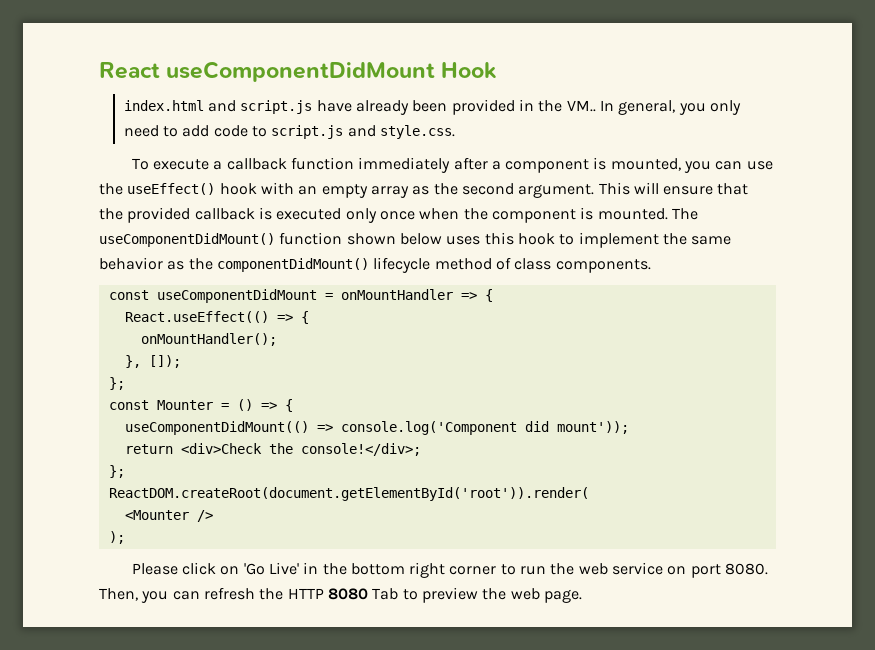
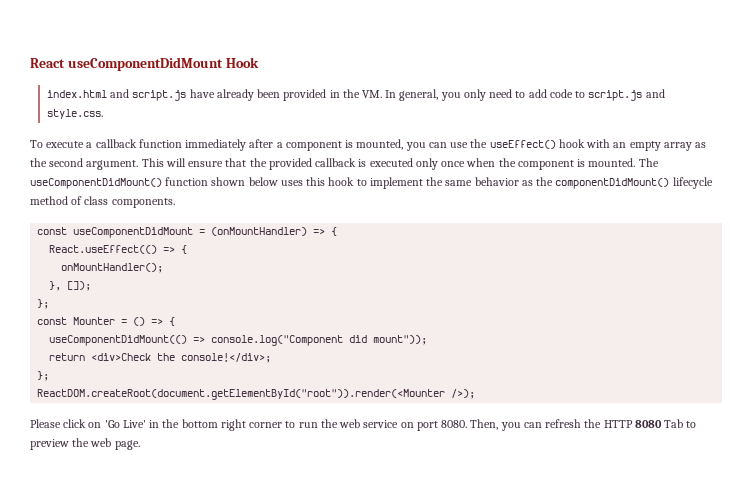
[566,100,596,112] VM.. -> [361,90,382,98] VM.
[340,289,453,300] onMountHandler -> [211,227,308,236] (onMountHandler)
[340,421,629,435] console.log('Component did mount')); -> [211,335,428,346] console.log("Component did mount"));
[108,487,589,501] [124,510,213,522] [108,531,125,544] ReactDOM.createRoot(document.getElementById('root')).render( // <Mounter /> // ); -> [37,389,476,400] ReactDOM.createRoot(document.getElementById("root")).render(<Mounter />);

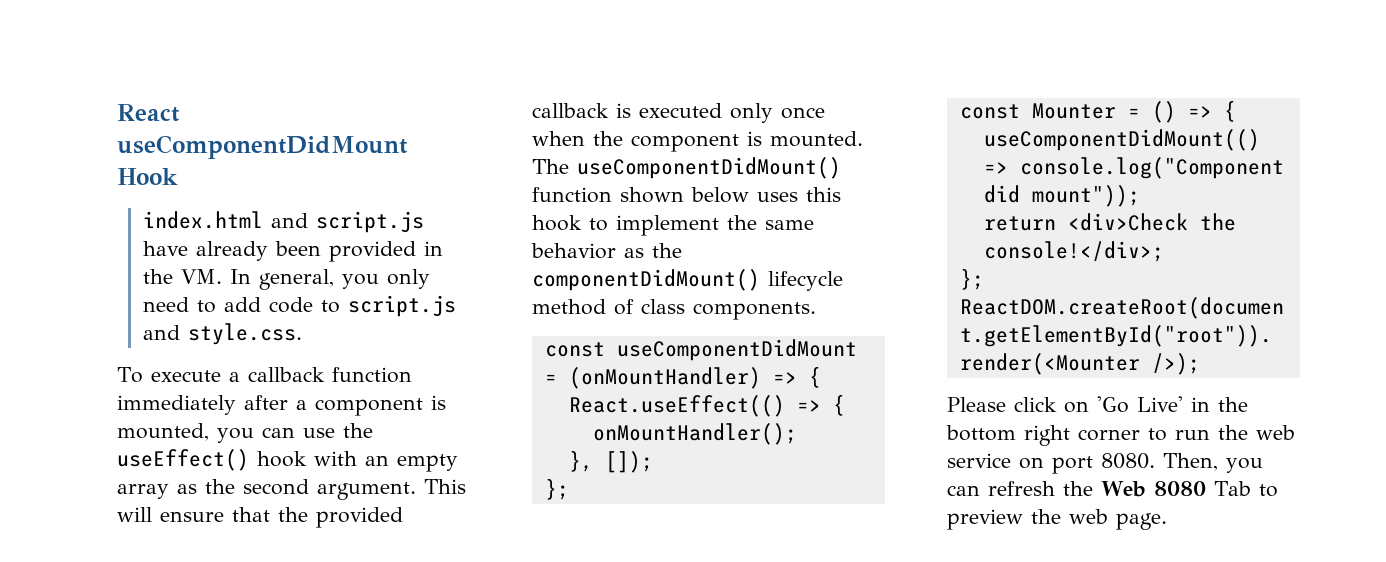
[603,420,633,428] HTTP -> [1101,481,1146,497] Web

